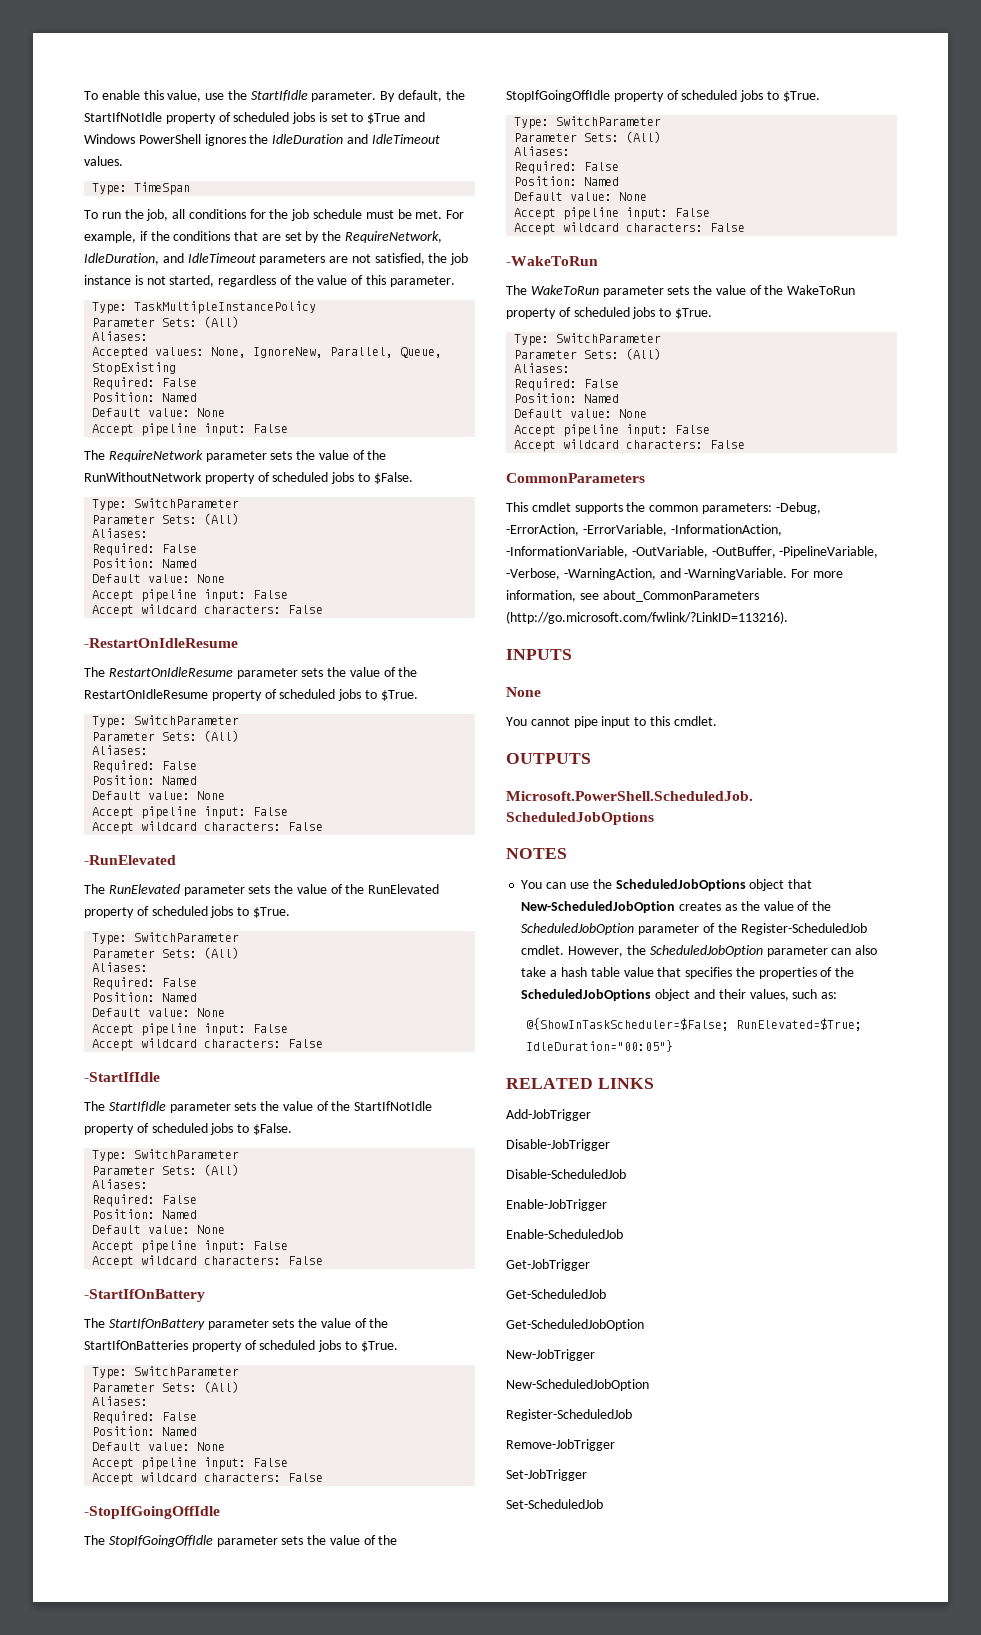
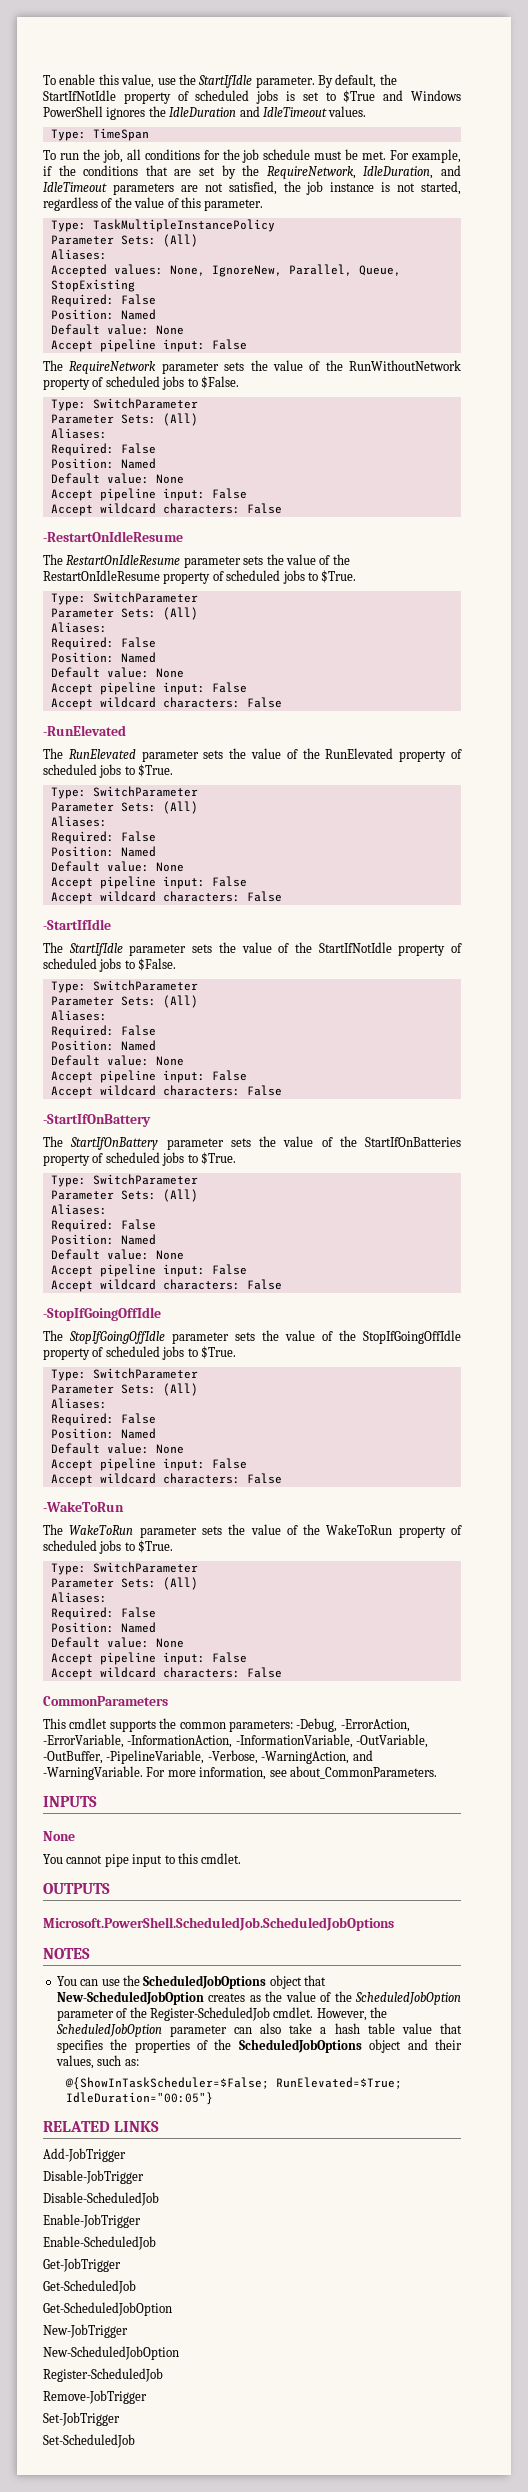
[602,590,759,602] [506,611,788,624] about_CommonParameters (http://go.microsoft.com/fwlink/?LinkID=113216). -> [289,1766,437,1779] about_CommonParameters.

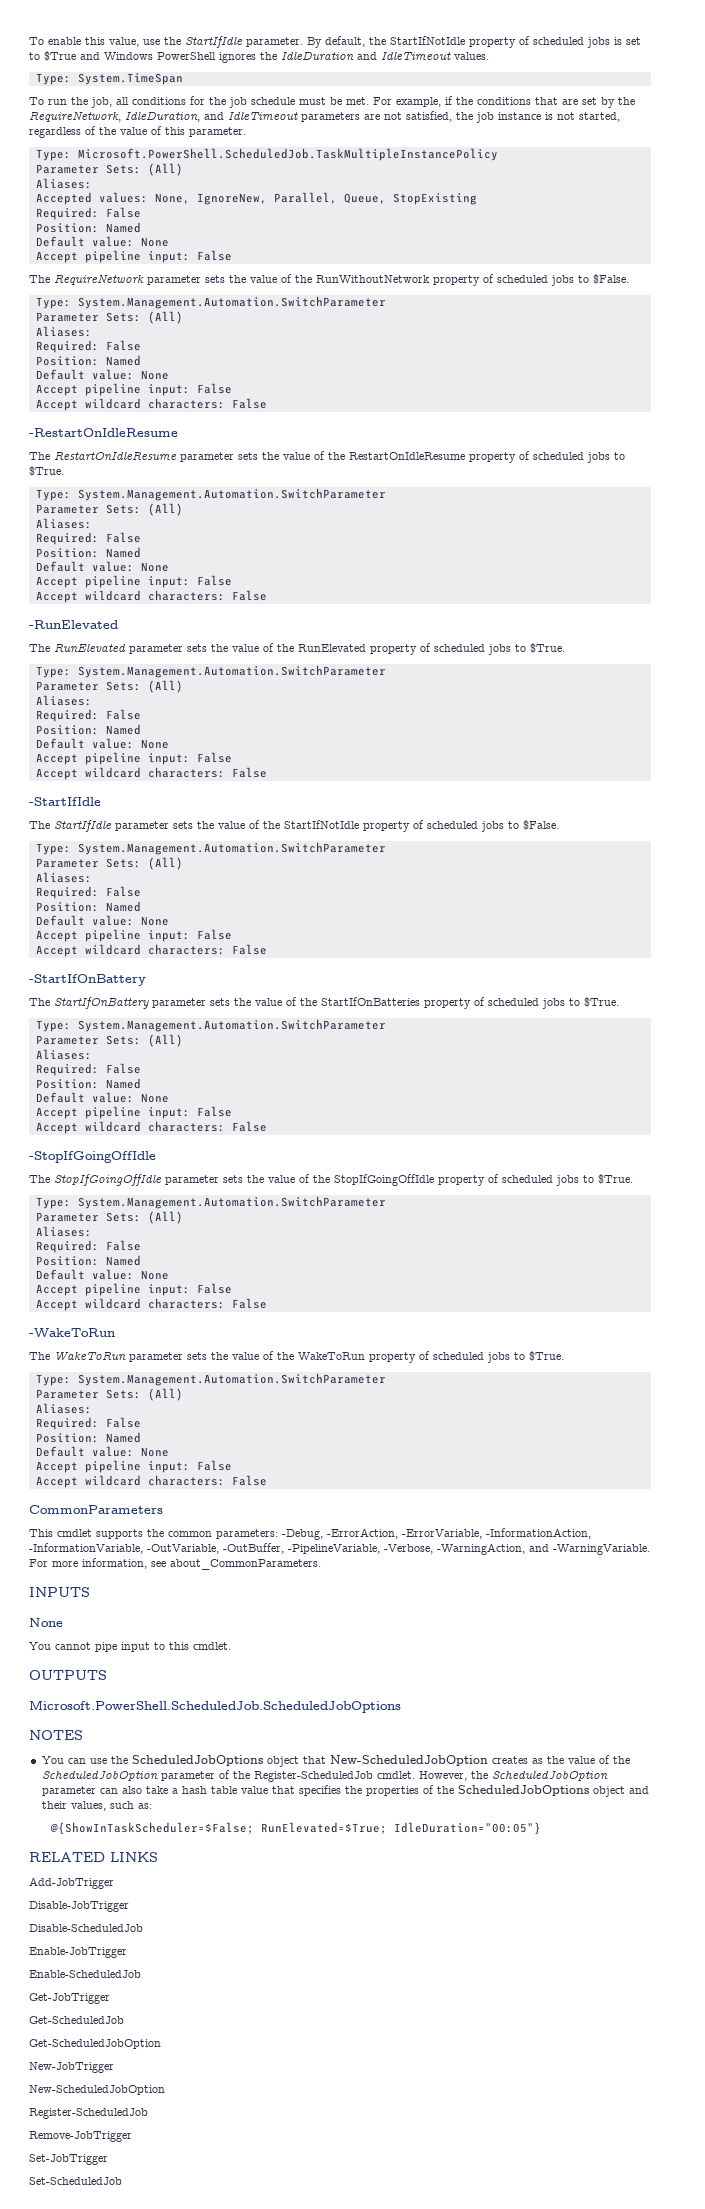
[92,128,149,141] TimeSpan -> [77,73,183,85] System.TimeSpan
[92,219,275,232] TaskMultipleInstancePolicy -> [77,148,498,161] Microsoft.PowerShell.ScheduledJob.TaskMultipleInstancePolicy
[92,398,198,409] SwitchParameter -> [77,296,386,309] System.Management.Automation.SwitchParameter
[92,592,198,603] SwitchParameter -> [77,488,386,501] System.Management.Automation.SwitchParameter
[92,786,198,797] SwitchParameter -> [77,665,386,678] System.Management.Automation.SwitchParameter
[92,980,198,991] SwitchParameter -> [77,842,386,855] System.Management.Automation.SwitchParameter
[92,1174,198,1185] SwitchParameter -> [77,1019,386,1032] System.Management.Automation.SwitchParameter
[92,1368,198,1379] SwitchParameter -> [77,1196,386,1209] System.Management.Automation.SwitchParameter
[92,1562,198,1573] SwitchParameter -> [77,1373,386,1386] System.Management.Automation.SwitchParameter

